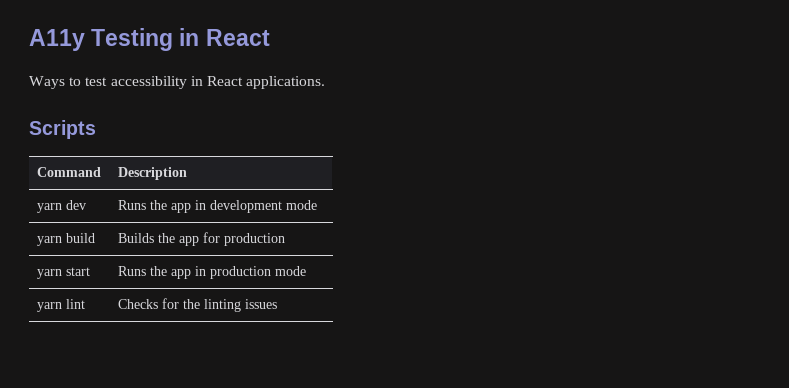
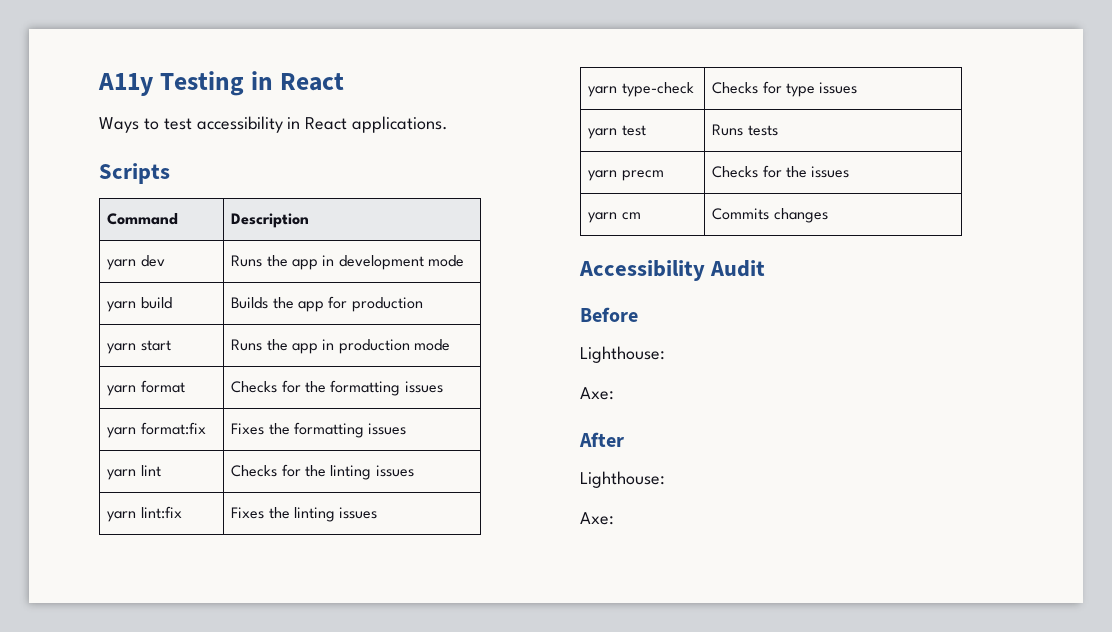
(307, 271) none -> [107,380,185,396] [231,380,443,396] [107,422,206,438] [231,422,407,438] // yarn format | Checks for the formatting issues // yarn format:fix | Fixes the formatting issues
(278, 304) none -> [107,506,182,522] [231,507,378,522] [588,82,694,97] [712,81,858,97] [588,125,646,139] [712,124,778,136] [588,170,664,181] [712,165,850,178] [588,212,641,223] [712,208,828,223] [579,260,766,281] [580,307,638,322] [580,346,665,363] [580,387,614,400] [579,432,624,447] [580,471,665,488] [580,512,614,525] // yarn lint:fix | Fixes the linting issues // yarn type-check | Checks for type issues // yarn test | Runs tests // yarn precm | Checks for the issues // yarn cm | Commits changes // Accessibility Audit // Before // Lighthouse: // Axe: // After // Lighthouse: // Axe:

